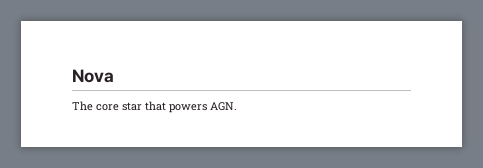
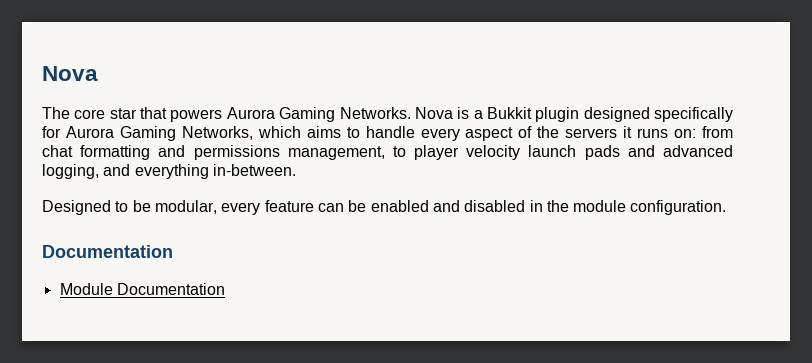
[210,102,237,111] AGN. -> [226,107,733,122] [42,126,733,141] [42,145,733,160] [42,164,296,179] [42,200,727,215] [42,245,173,258] [59,283,225,295] Aurora Gaming Networks. Nova is a Bukkit plugin designed specifically for Aurora Gaming Networks, which aims to handle every aspect of the servers it runs on: from chat formatting and permissions management, to player velocity launch pads and advanced logging, and everything in-between. // Designed to be modular, every feature can be enabled and disabled in the module configuration. // Documentation // Module Documentation

